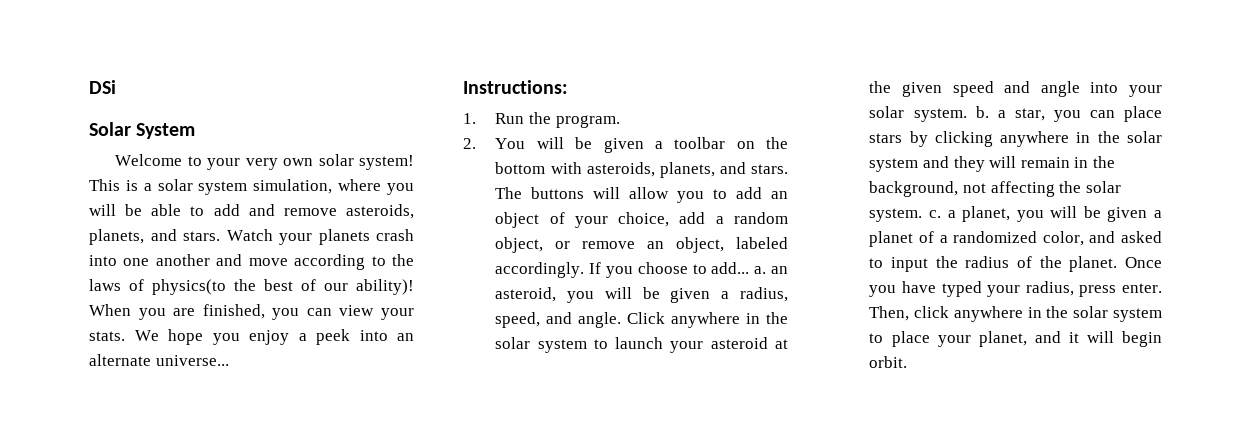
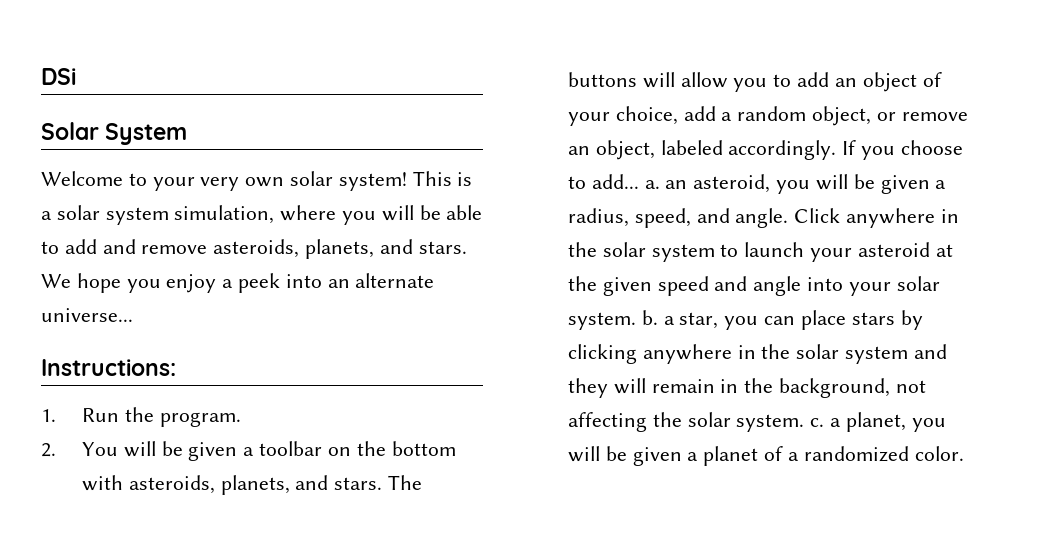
[226,229,414,245] [89,254,414,270] [89,279,414,295] [89,304,414,320] [89,331,125,341] Watch your planets crash into one another and move according to the laws of physics(to the best of our ability)! When you are finished, you can view your stats. -> (467, 247) none
[1042,231,1162,246] [869,256,1162,272] [869,281,1162,297] [869,306,1162,322] [869,331,1162,347] [869,356,908,368] color, and asked to input the radius of the planet. Once you have typed your radius, press enter. Then, click anywhere in the solar system to place your planet, and it will begin orbit. -> [914,446,964,461] color.

